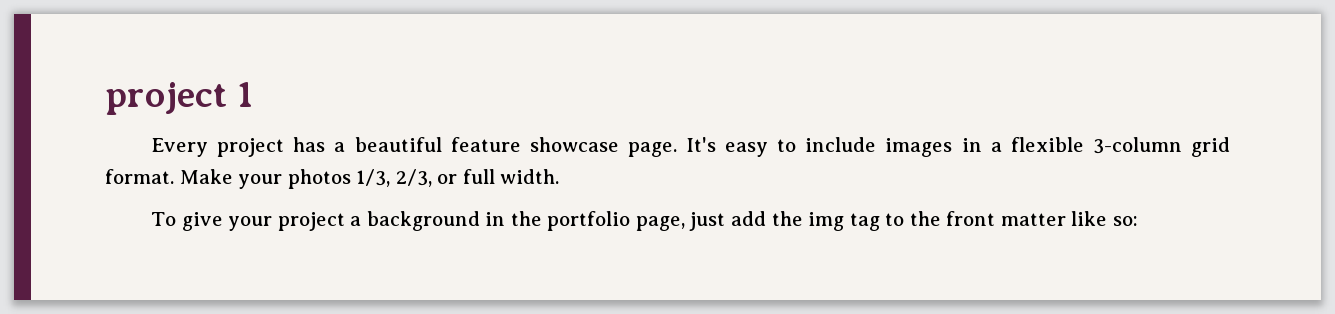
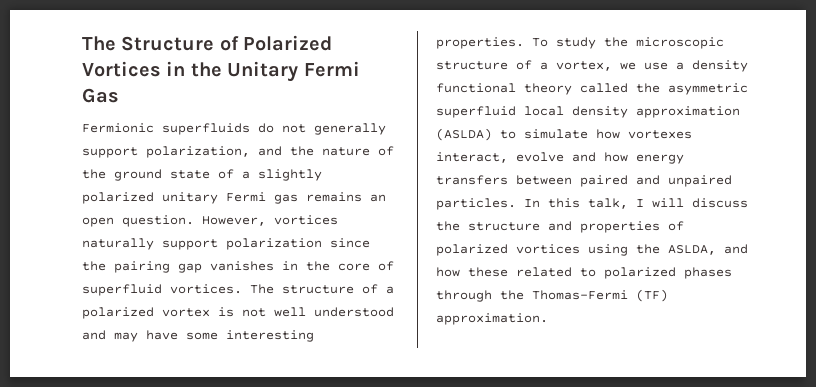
[105,82,253,115] [151,137,1231,157] [105,169,560,189] [151,211,1138,231] project 1 // Every project has a beautiful feature showcase page. It's easy to include images in a flexible 3-column grid format. Make your photos 1/3, 2/3, or full width. // To give your project a background in the portfolio page, just add the img tag to the front matter like so: -> [82,35,333,51] [82,61,360,82] [82,88,119,103] [82,123,386,135] [82,146,394,158] [82,169,322,181] [82,192,386,204] [82,215,338,227] [82,238,370,250] [82,261,394,273] [82,284,394,296] [82,307,394,319] [82,330,314,342] [436,37,724,49] [436,60,748,72] [436,83,748,95] [436,106,740,118] [436,128,692,141] [436,152,684,164] [436,175,732,187] [436,198,748,210] [436,221,684,233] [436,244,748,256] [436,267,732,279] [436,289,668,302] [436,313,548,325] The Structure of Polarized Vortices in the Unitary Fermi Gas // Fermionic superfluids do not generally support polarization, and the nature of the ground state of a slightly polarized unitary Fermi gas remains an open question. However, vortices naturally support polarization since the pairing gap vanishes in the core of superfluid vortices. The structure of a polarized vortex is not well understood and may have some interesting properties. To study the microscopic structure of a vortex, we use a density functional theory called the asymmetric superfluid local density approximation (ASLDA) to simulate how vortexes interact, evolve and how energy transfers between paired and unpaired particles. In this talk, I will discuss the structure and properties of polarized vortices using the ASLDA, and how these related to polarized phases through the Thomas-Fermi (TF) approximation.

